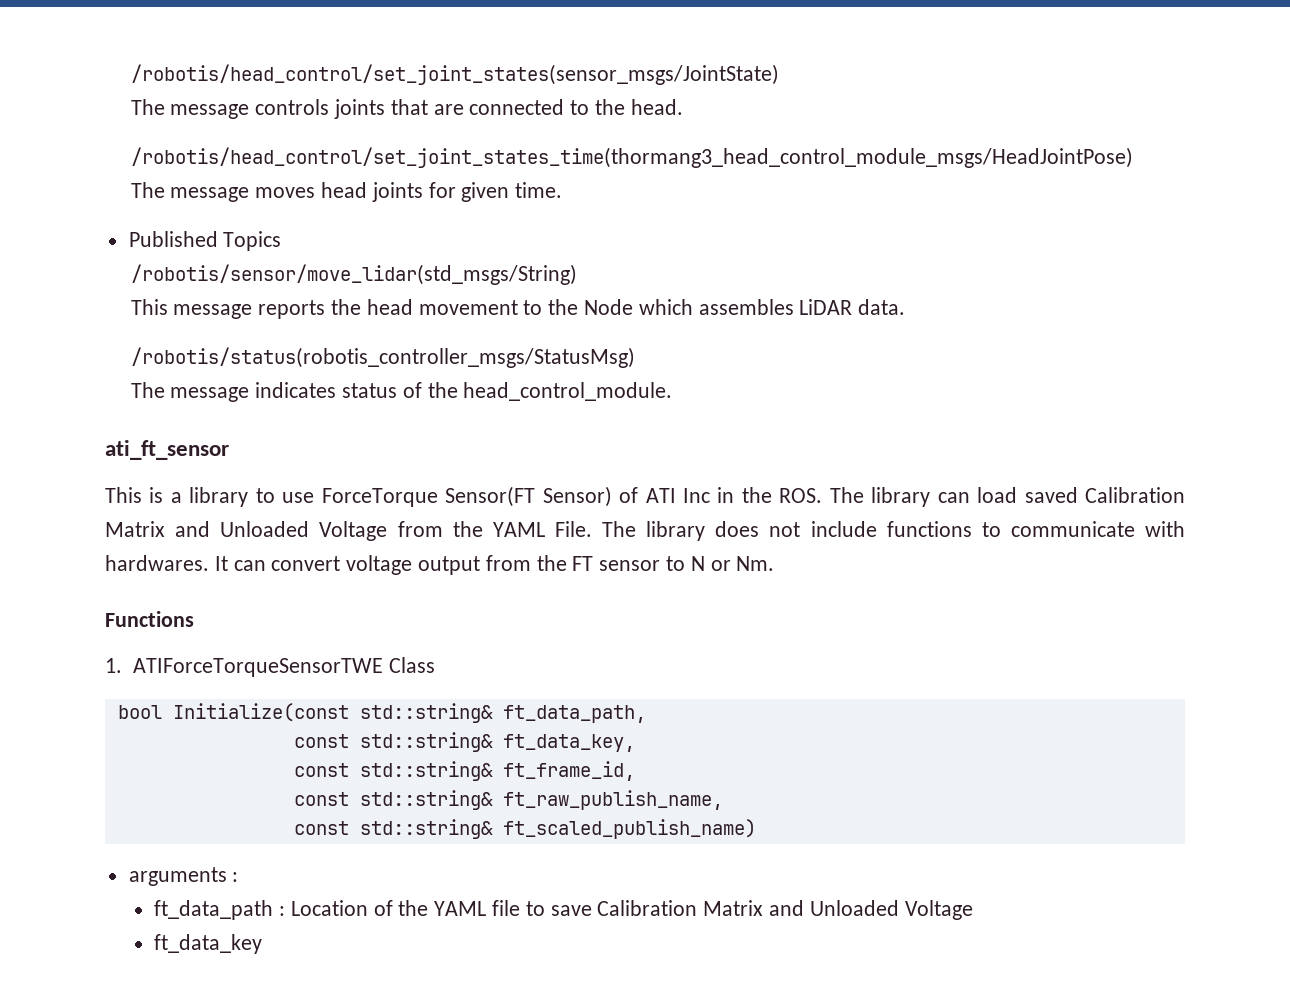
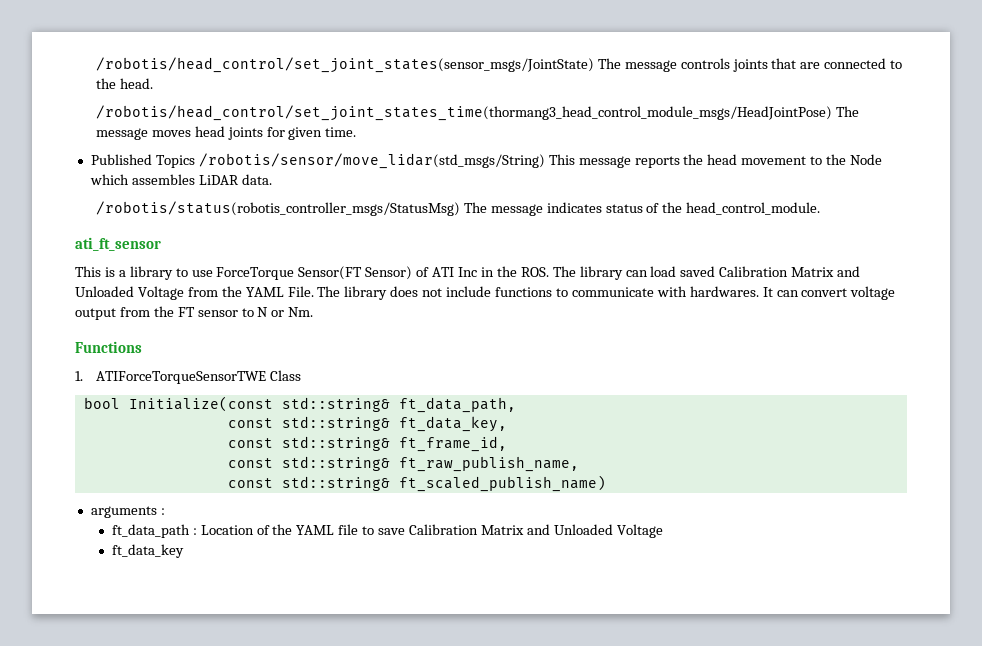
(779, 74) // -> (594, 65) none
(1133, 157) // -> (832, 113) none
(282, 241) // -> (195, 161) none
(577, 274) // -> (545, 161) none
(635, 357) // -> (460, 208) none

